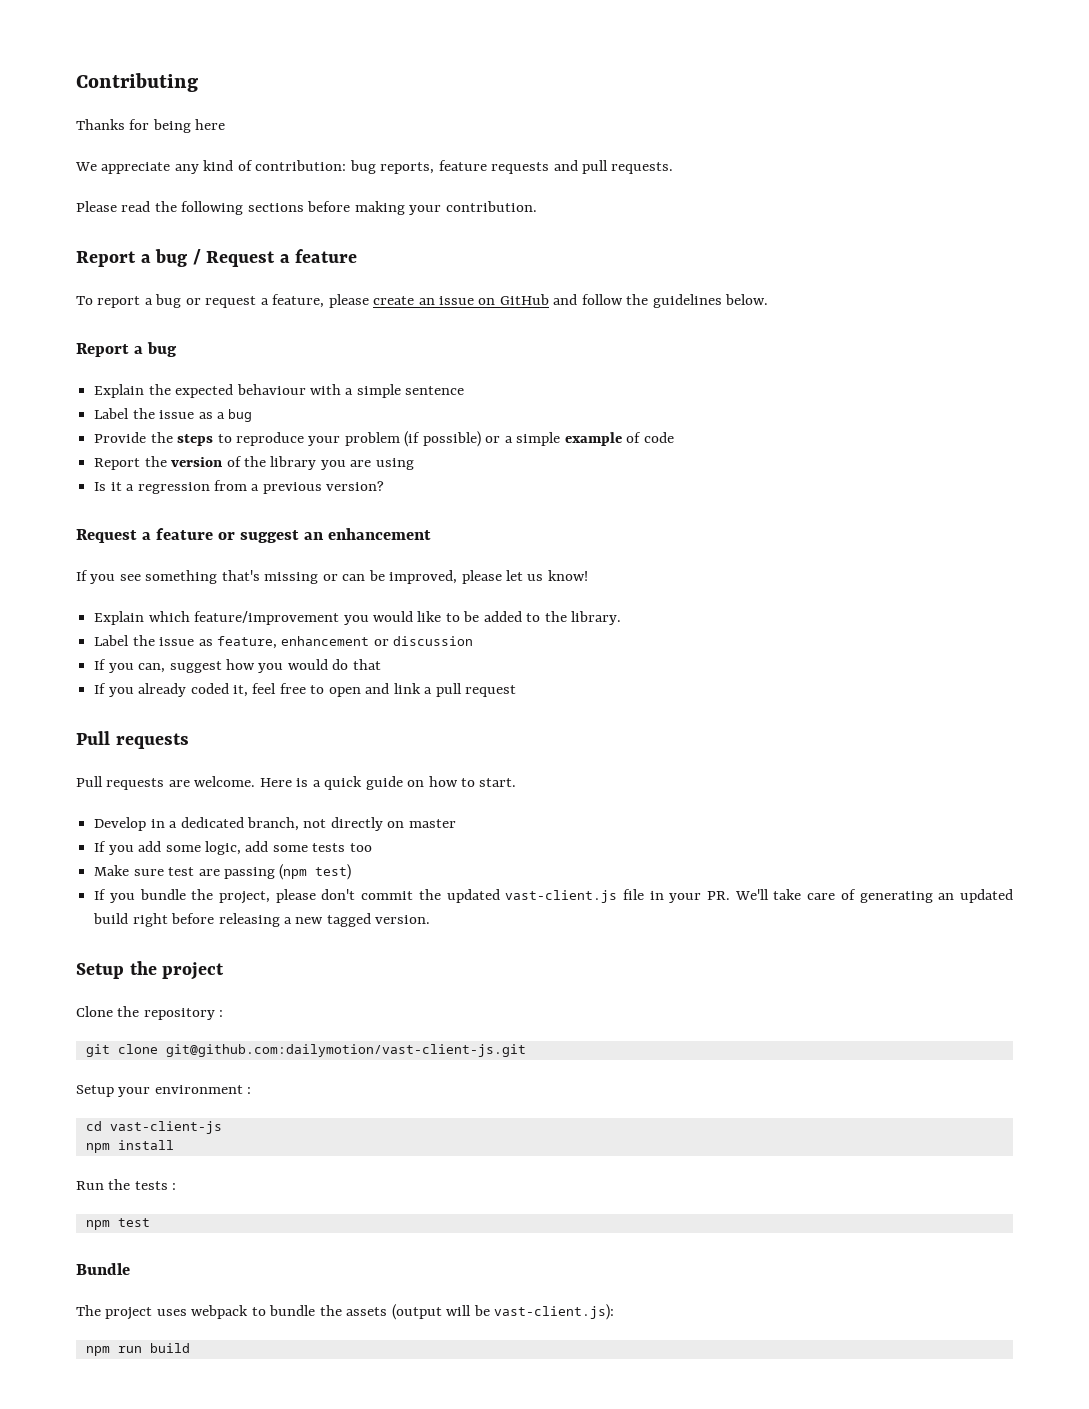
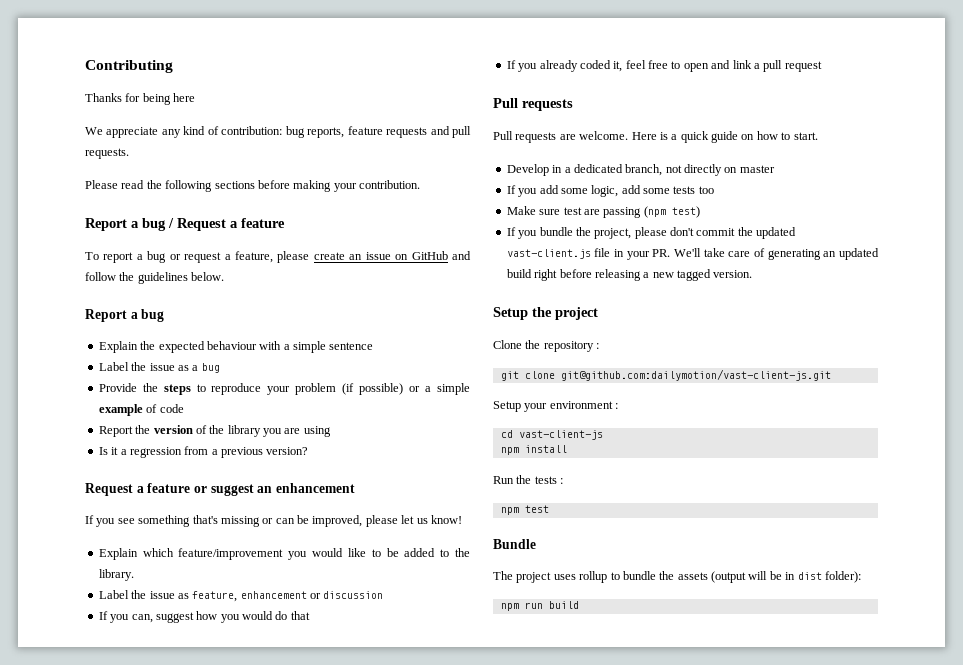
[191,1305,249,1319] webpack -> [579,571,608,583] rollup
[494,1304,615,1320] vast-client.js): -> [785,571,861,583] in dist folder):

